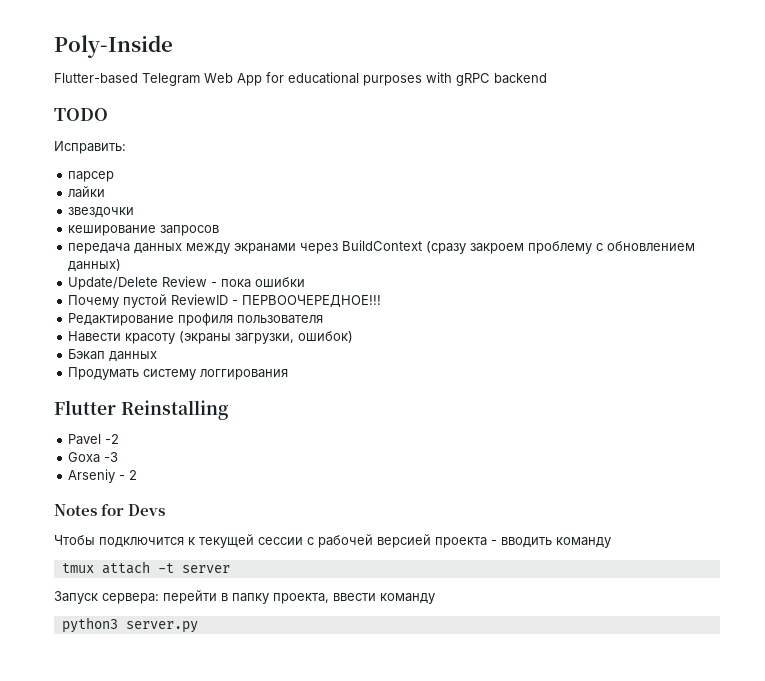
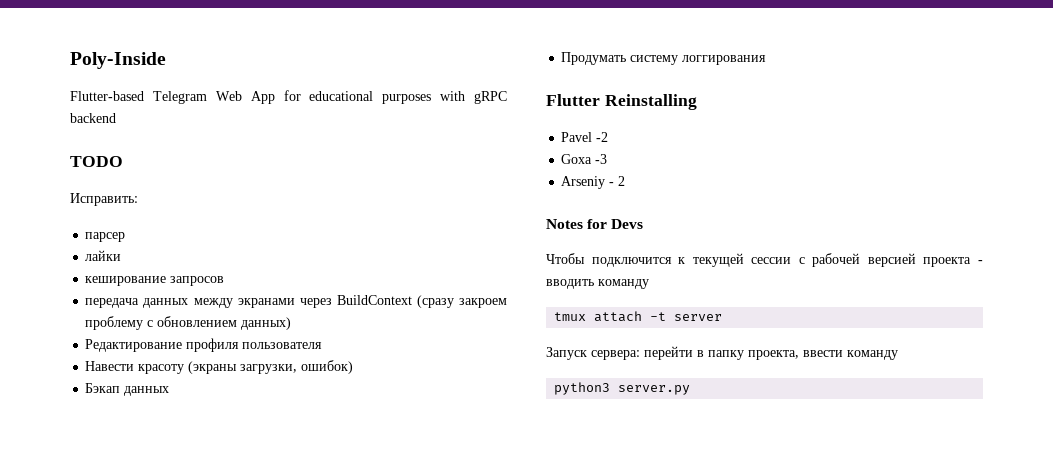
[68,207,135,218] // звездочки -> (122, 255) none
[68,276,306,290] [68,294,382,308] // Update/Delete Review - пока ошибки // Почему пустой ReviewID - ПЕРВООЧЕРЕДНОЕ!!! -> (292, 323) none

